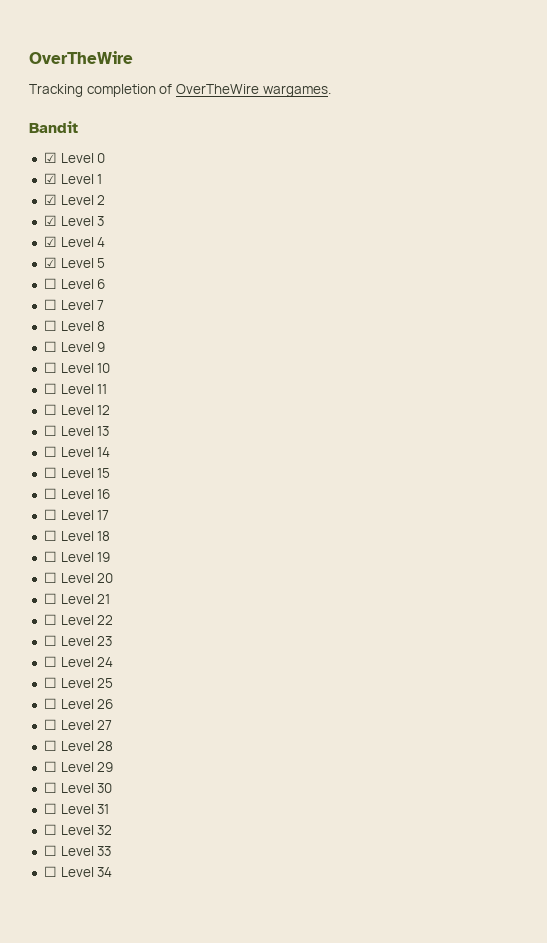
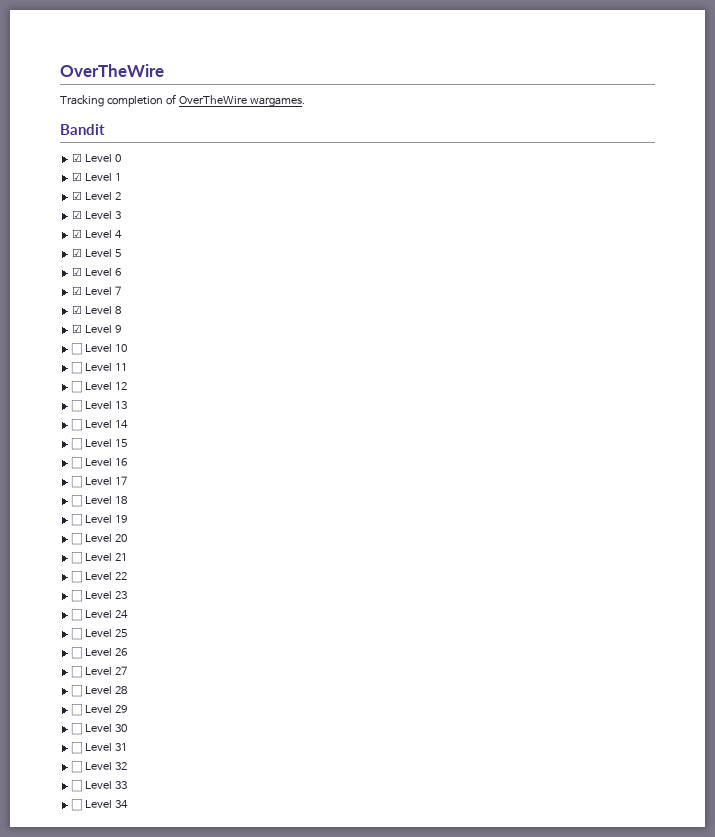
[43,278,57,289] ☐ -> [72,267,83,276] ☑
[43,299,57,310] ☐ -> [72,286,83,295] ☑
[43,320,57,331] ☐ -> [72,305,83,314] ☑
[43,341,57,352] ☐ -> [72,324,83,333] ☑

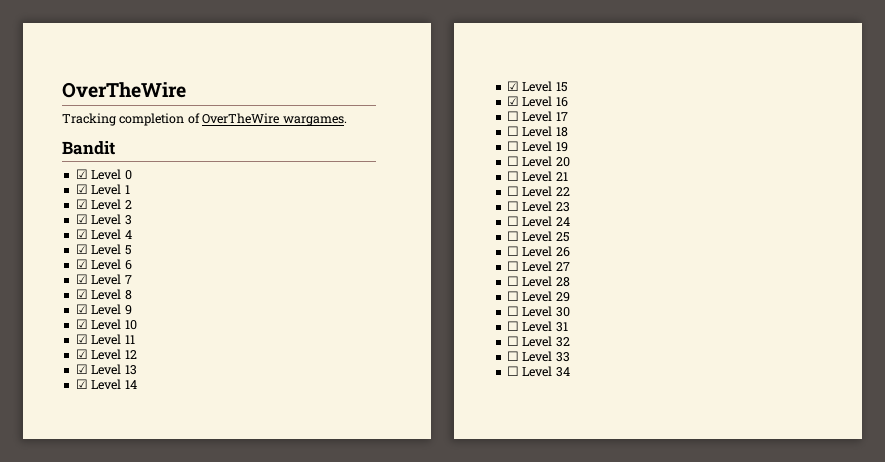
[71,343,83,355] ☐ -> [75,319,88,329] ☑
[71,362,83,374] ☐ -> [75,334,88,344] ☑
[71,381,83,393] ☐ -> [75,349,88,359] ☑
[71,400,83,412] ☐ -> [75,364,88,374] ☑
[71,419,83,431] ☐ -> [75,379,88,389] ☑
[71,438,83,450] ☐ -> [506,81,519,91] ☑
[71,457,83,469] ☐ -> [506,96,519,106] ☑

